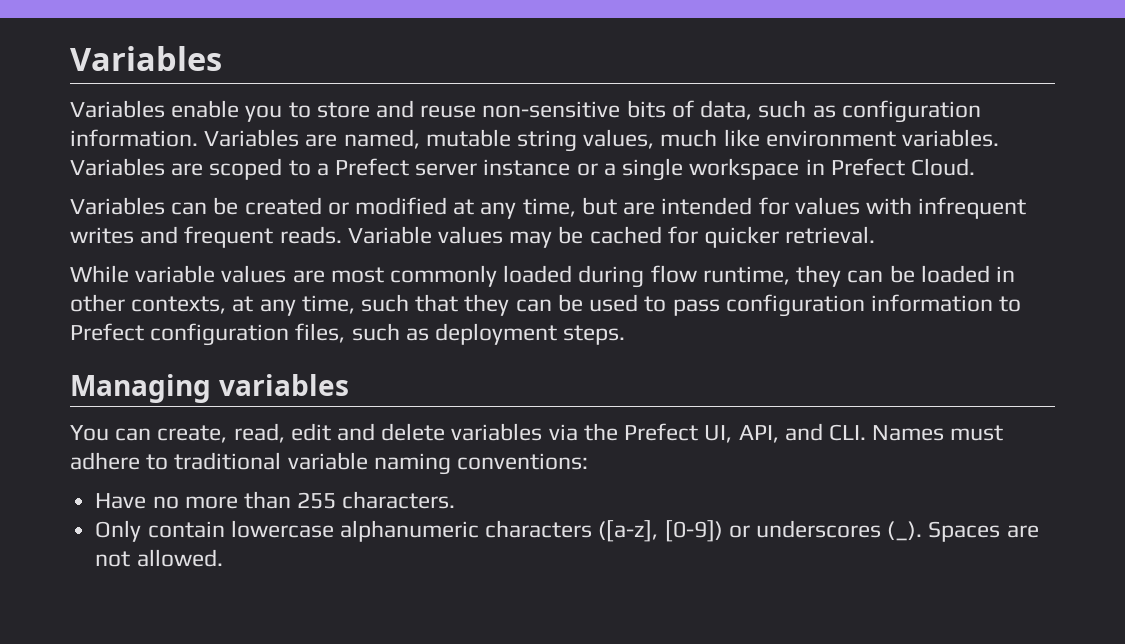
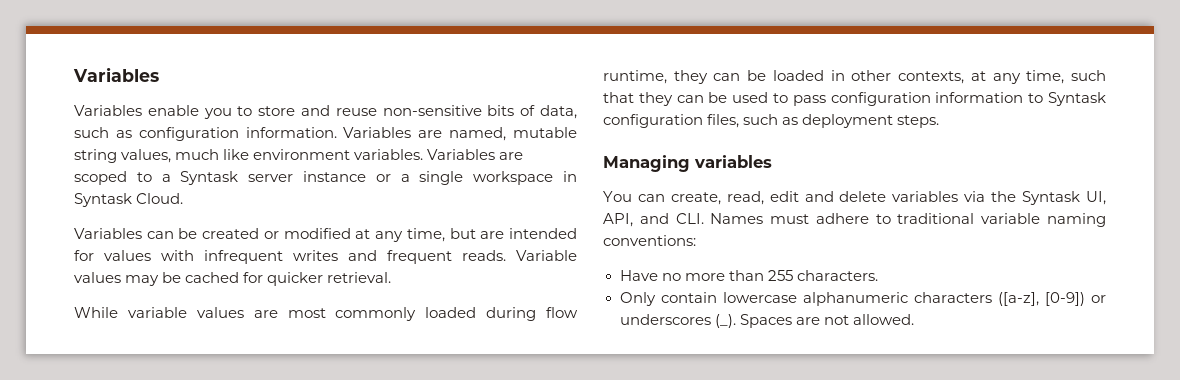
[335,158,410,176] Prefect -> [180,171,239,185] Syntask
[830,158,905,176] Prefect -> [74,193,132,207] Syntask
[70,323,144,341] Prefect -> [1048,92,1106,106] Syntask
[624,423,699,441] Prefect -> [1022,191,1081,205] Syntask

